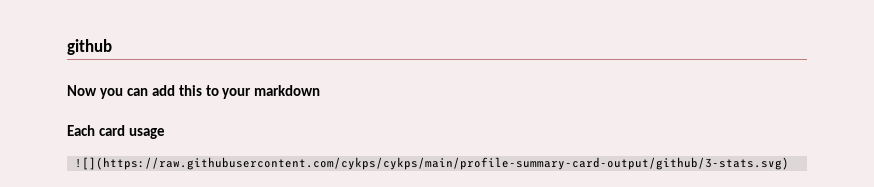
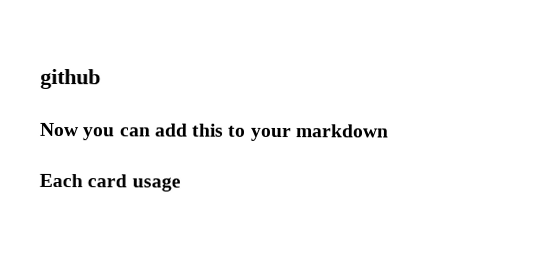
[74,157,789,170] // ![](https://raw.githubusercontent.com/cykps/cykps/main/profile-summary-card-output/github/3-stats.svg) -> (181, 184) none

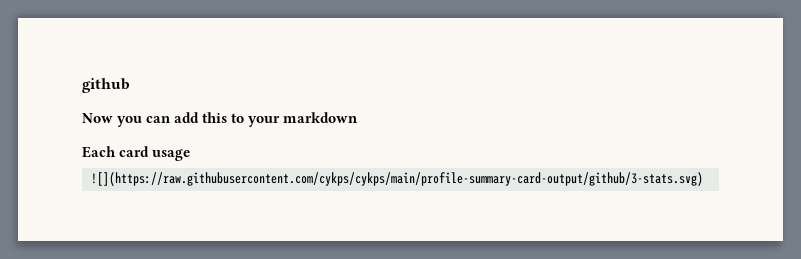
(181, 184) none -> [90,172,703,186] // ![](https://raw.githubusercontent.com/cykps/cykps/main/profile-summary-card-output/github/3-stats.svg)

